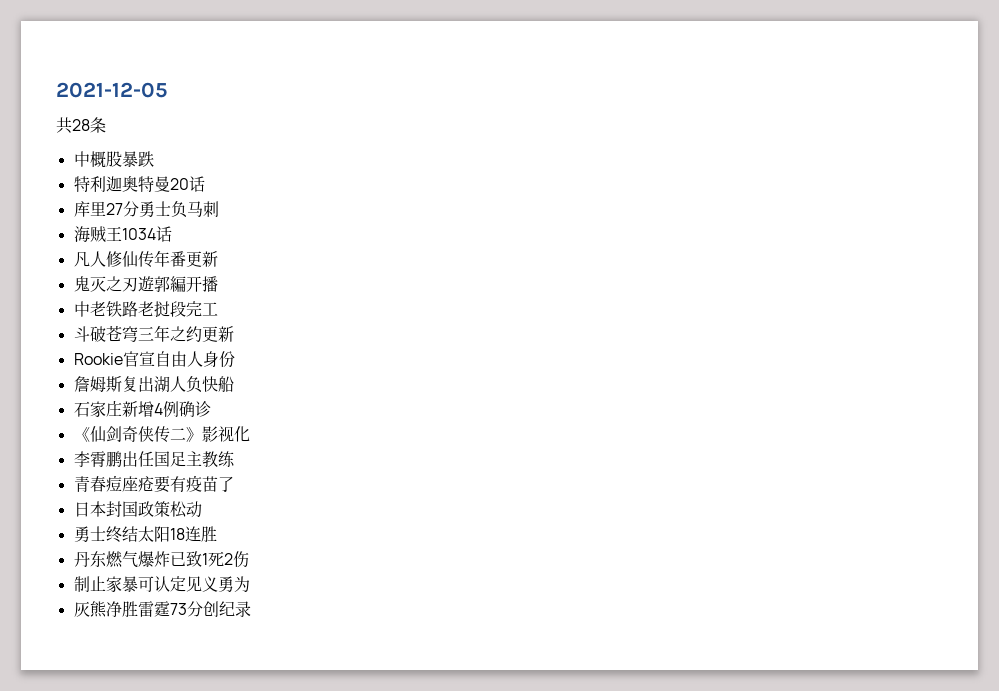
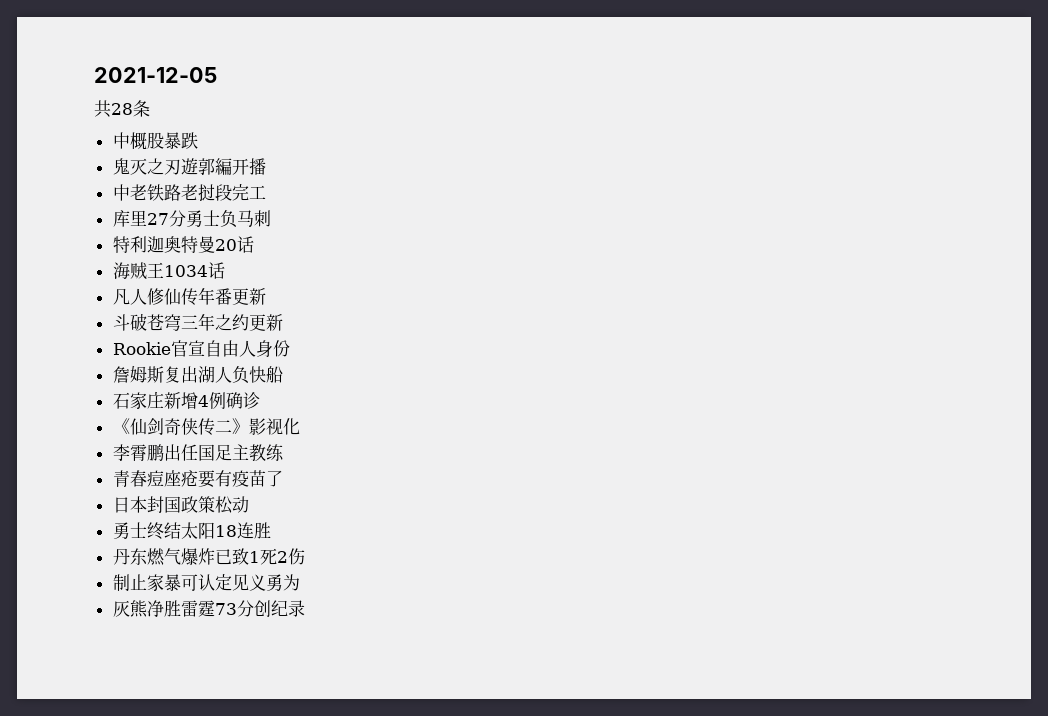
[73,176,205,193] [73,201,219,218] [73,226,172,243] [73,250,218,268] // 特利迦奥特曼20话 // 库里27分勇士负马刺 // 海贼王1034话 // 凡人修仙传年番更新 -> (198, 140) none
(218, 309) none -> [112,210,271,228] [112,236,254,254] [112,262,225,280] [112,287,266,306] // 库里27分勇士负马刺 // 特利迦奥特曼20话 // 海贼王1034话 // 凡人修仙传年番更新

